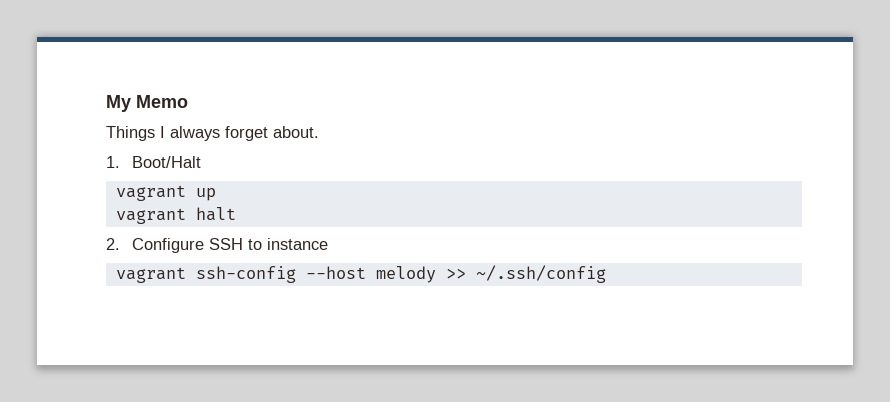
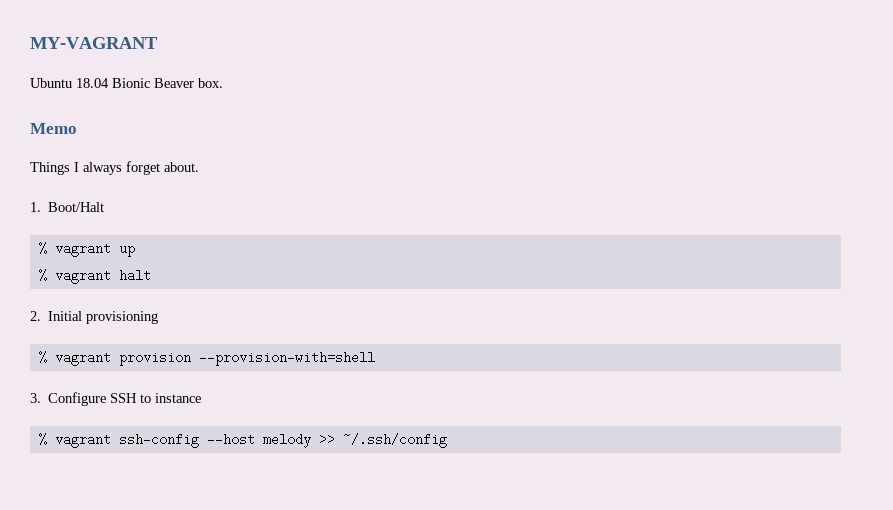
[106,95,131,112] My -> [30,37,158,49] [30,78,223,88] MY-VAGRANT // Ubuntu 18.04 Bionic Beaver box. //
(202, 162) none -> [38,242,47,255] %
(216, 194) none -> [38,269,47,282] %
(120, 244) none -> [48,311,159,324] [38,351,375,366] [30,393,41,403] Initial provisioning // % vagrant provision --provision-with=shell // 3.
(329, 244) none -> [38,433,47,446] %

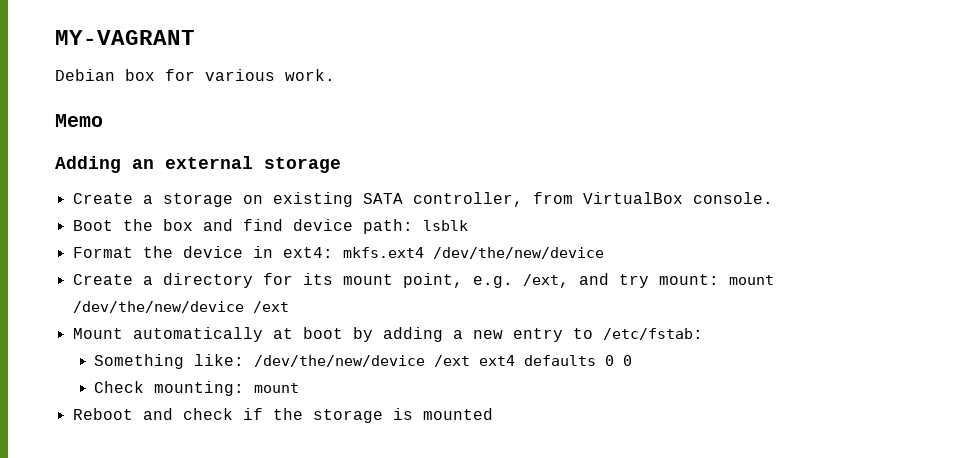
[30,78,223,88] [30,123,77,134] [30,161,199,175] [30,202,105,212] [38,242,135,257] [38,269,151,284] [30,311,159,324] [38,351,375,366] [30,392,202,406] [38,433,447,448] Ubuntu 18.04 Bionic Beaver box. // Memo // Things I always forget about. // 1. Boot/Halt // % vagrant up // % vagrant halt // 2. Initial provisioning // % vagrant provision --provision-with=shell // 3. Configure SSH to instance // % vagrant ssh-config --host melody >> ~/.ssh/config -> [55,69,335,81] [55,114,103,127] [55,156,341,173] [72,192,773,207] [72,219,468,234] [72,246,604,259] [72,273,774,288] [72,301,289,313] [72,327,703,342] [94,354,633,369] [94,381,300,396] [72,408,493,423] Debian box for various work. // Memo // Adding an external storage // Create a storage on existing SATA controller, from VirtualBox console. // Boot the box and find device path: lsblk // Format the device in ext4: mkfs.ext4 /dev/the/new/device // Create a directory for its mount point, e.g. /ext, and try mount: mount /dev/the/new/device /ext // Mount automatically at boot by adding a new entry to /etc/fstab: // Something like: /dev/the/new/device /ext ext4 defaults 0 0 // Check mounting: mount // Reboot and check if the storage is mounted

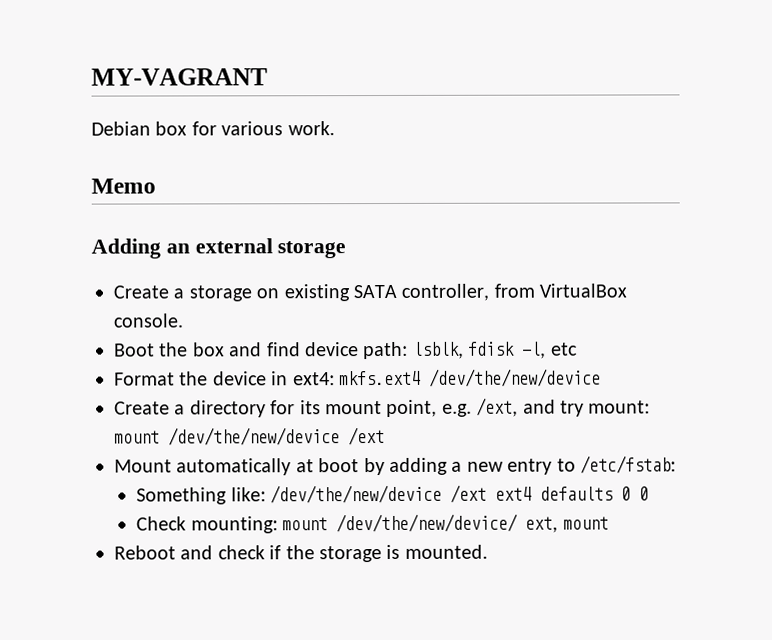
[422,220,468,231] lsblk -> [412,341,578,359] lsblk, fdisk -l, etc
(300, 388) none -> [336,513,609,533] /dev/the/new/device/ ext, mount
[422,408,493,420] mounted -> [404,544,488,559] mounted.

